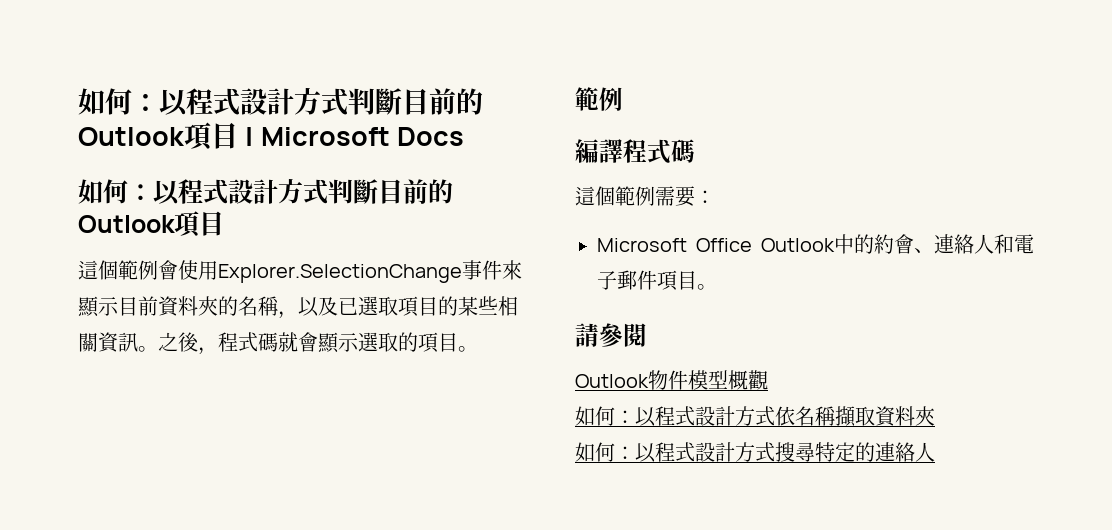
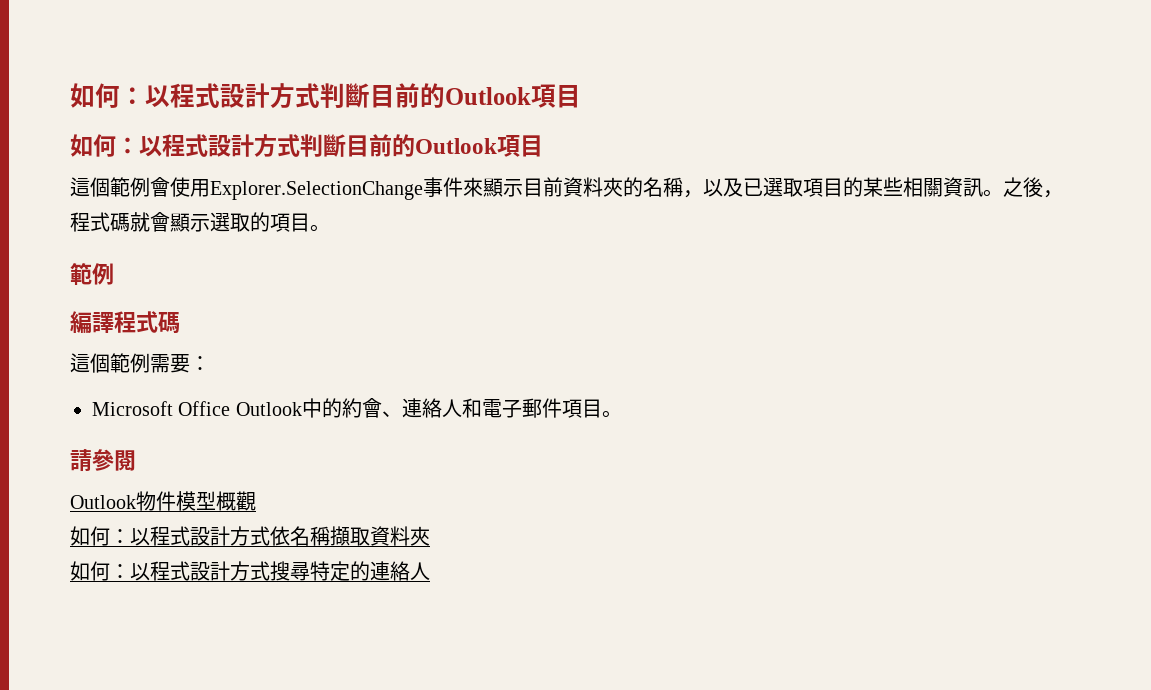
[245,127,464,146] | Microsoft Docs -> (581, 96) none

